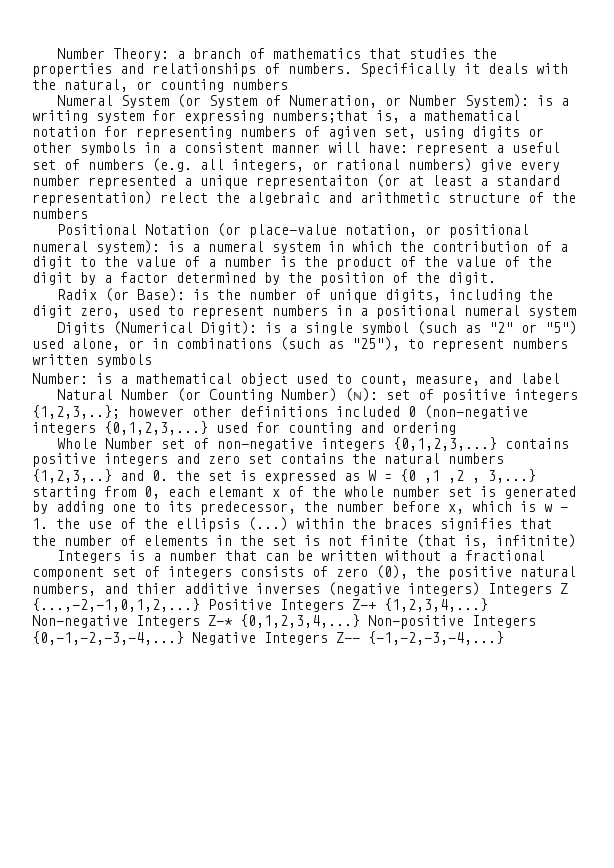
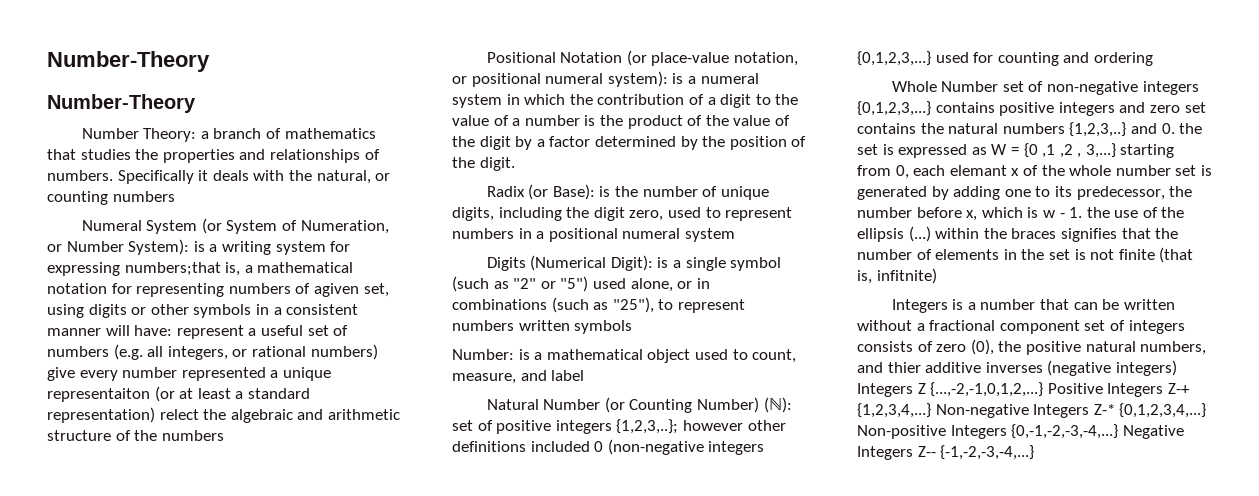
(57, 53) none -> [47,51,210,72] [47,94,196,113] Number-Theory // Number-Theory //

